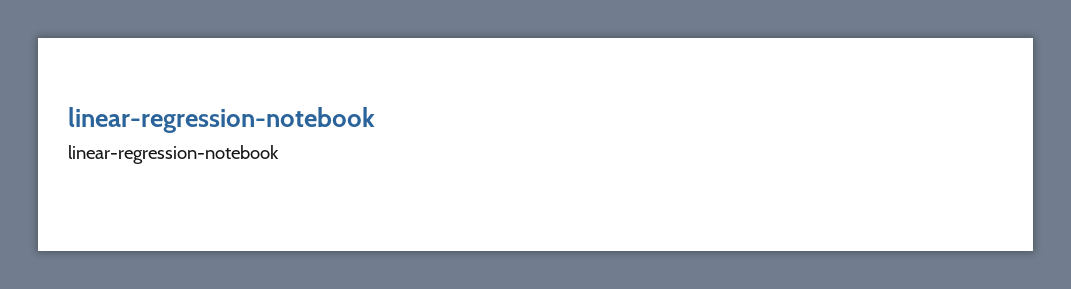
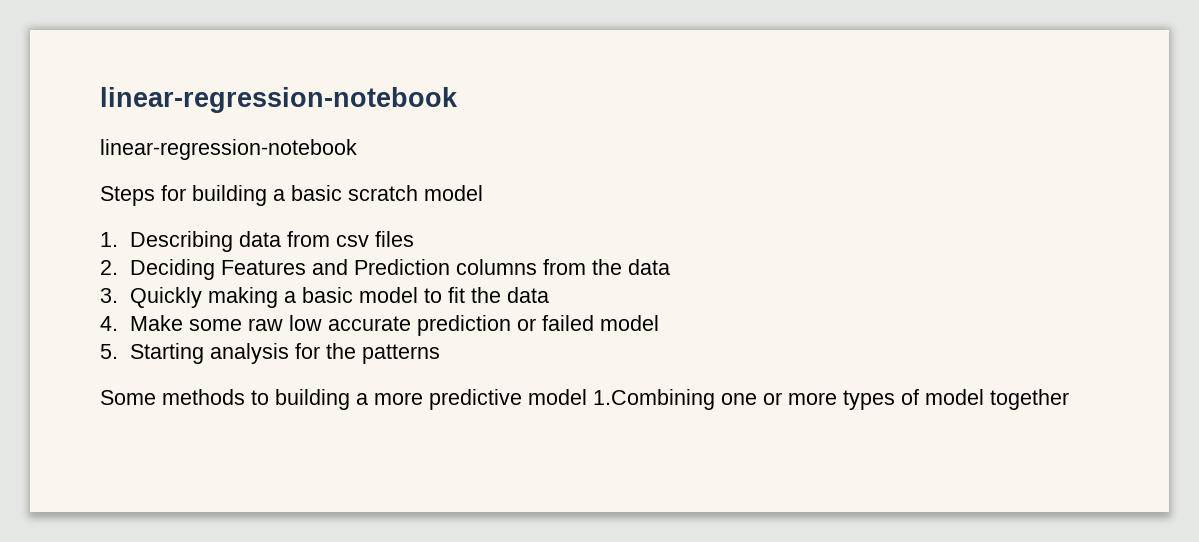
(279, 154) none -> [100,185,483,206] [100,231,414,252] [100,259,670,280] [100,287,549,308] [100,315,659,336] [100,343,440,364] [100,389,1069,410] // Steps for building a basic scratch model // 1. Describing data from csv files // 2. Deciding Features and Prediction columns from the data // 3. Quickly making a basic model to fit the data // 4. Make some raw low accurate prediction or failed model // 5. Starting analysis for the patterns // Some methods to building a more predictive model 1.Combining one or more types of model together

